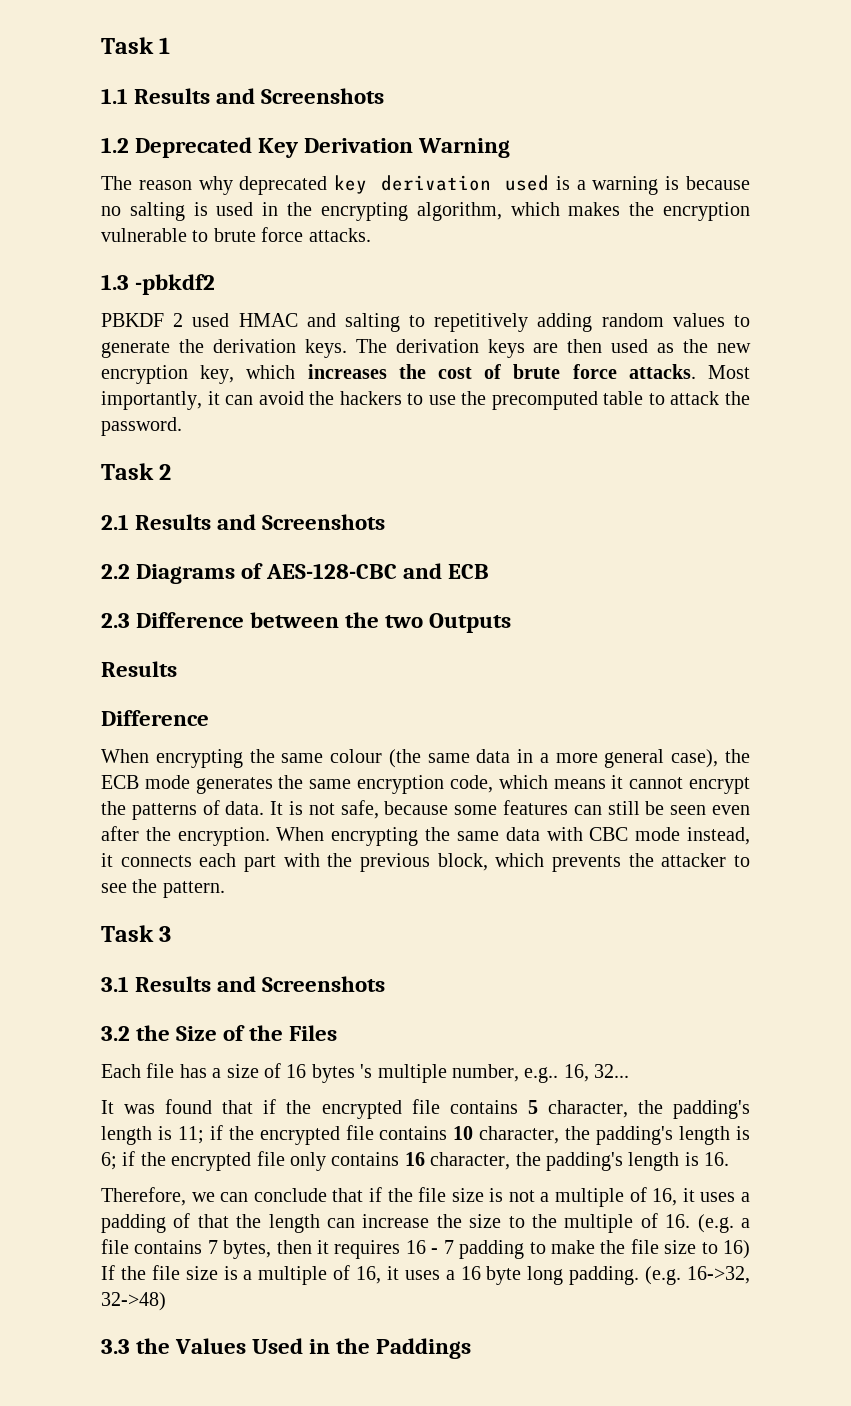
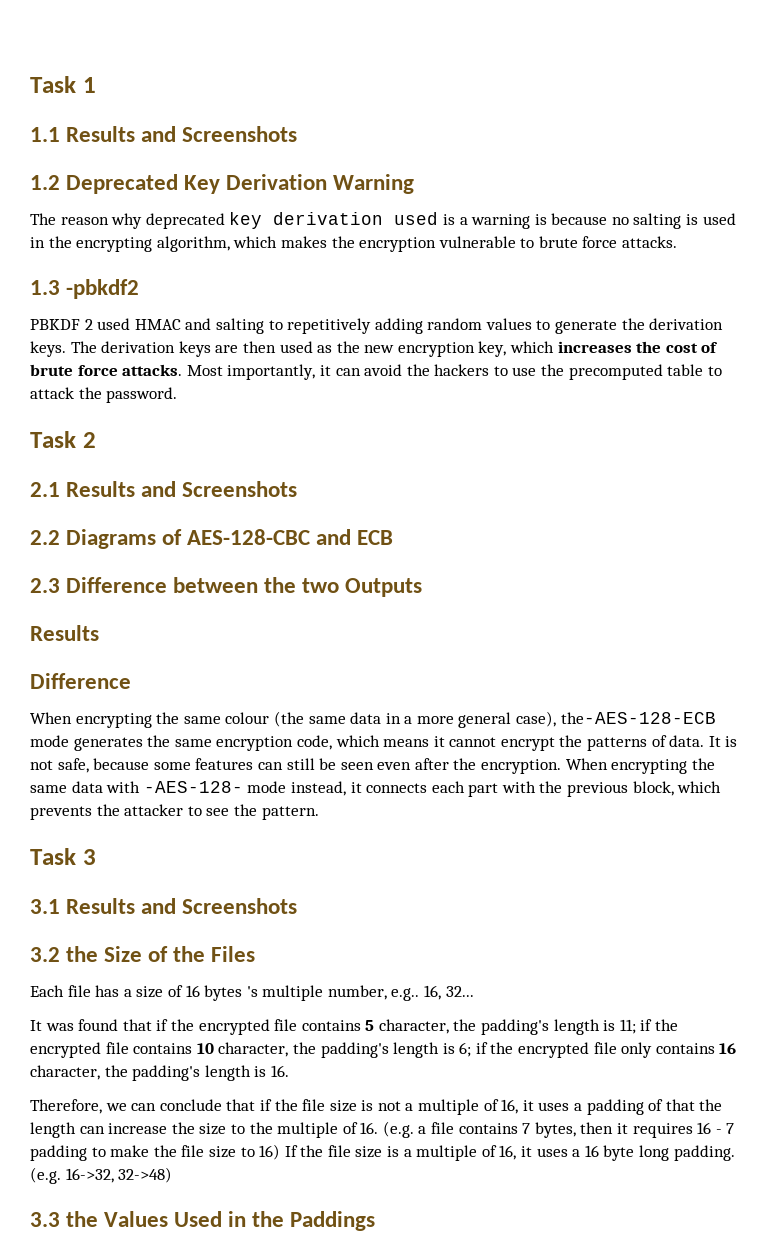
[725,749,750,763] [101,775,139,789] the ECB -> [560,712,716,724] the-AES-128-ECB
[589,827,629,841] CBC -> [143,781,243,793] -AES-128-

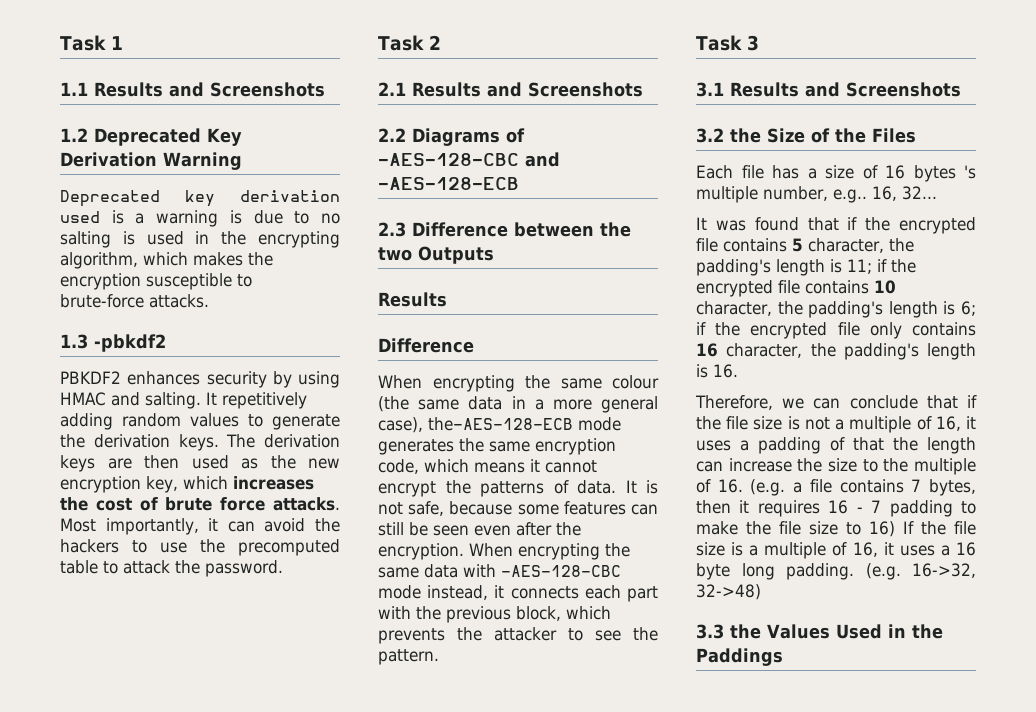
[30,213,225,229] The reason why deprecated -> [60,190,160,207] Deprecated
[551,213,608,225] because -> [253,210,310,224] due to
[438,236,618,248] vulnerable to brute force -> [146,273,252,290] [60,294,144,308] susceptible to brute-force
[30,318,283,334] PBKDF 2 used HMAC and salting to -> [60,371,340,388] [60,392,217,409] PBKDF2 enhances security by using HMAC and salting. It
[187,529,394,545] AES-128-CBC and ECB -> [378,152,560,167] [378,177,519,190] -AES-128-CBC and -AES-128-ECB
[143,781,243,793] -AES-128- -> [501,565,621,577] -AES-128-CBC

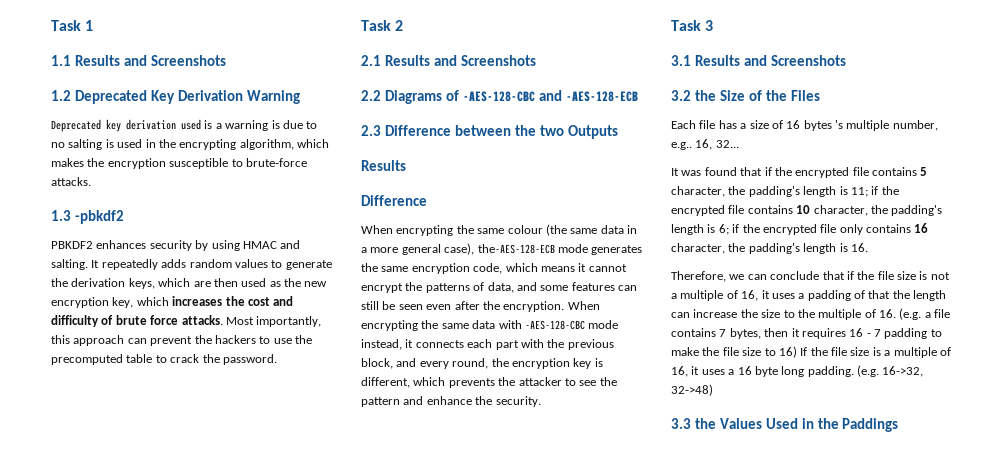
[222,392,307,409] [60,413,113,430] repetitively adding -> [101,259,187,270] repeatedly adds
[178,434,340,451] [60,455,95,472] keys. The derivation keys -> [128,278,191,289] keys, which
(132, 504) none -> [273,296,294,306] [51,315,99,327] and difficulty
[208,518,306,532] it can avoid -> [51,335,193,346] this approach can prevent
[123,560,170,574] attack -> [170,354,200,363] crack
[577,480,658,494] [378,501,513,516] data. It is not safe, because -> [487,282,537,293] data, and
(561, 613) none -> [396,358,603,369] [361,377,410,388] and every round, the encryption key is different,
[378,649,439,665] pattern. -> [361,396,541,407] pattern and enhance the security.

